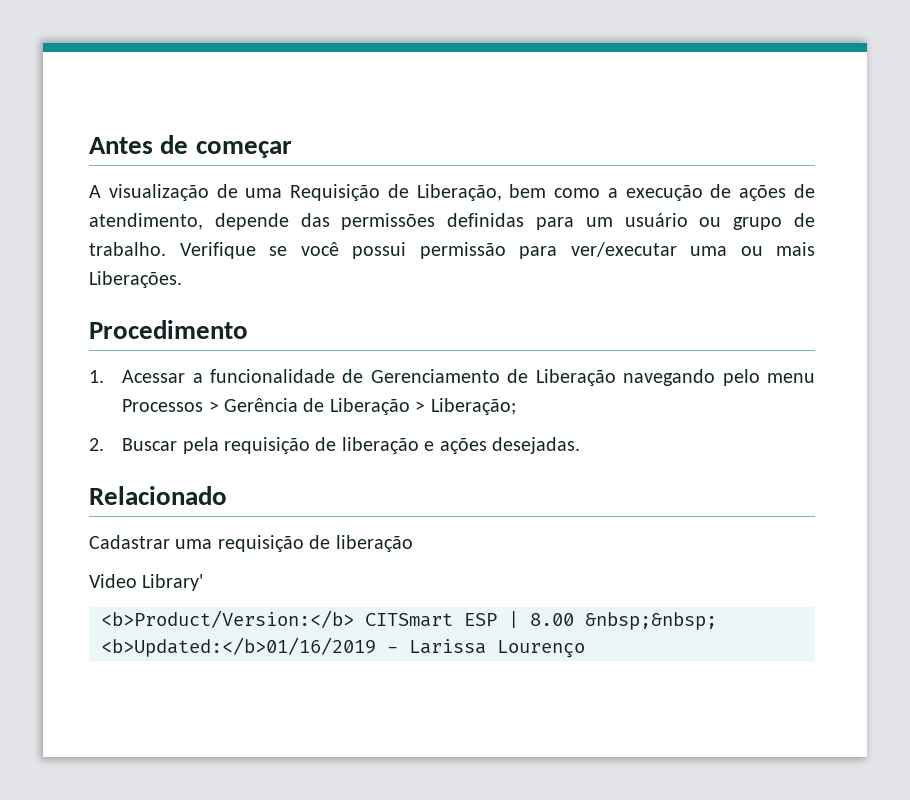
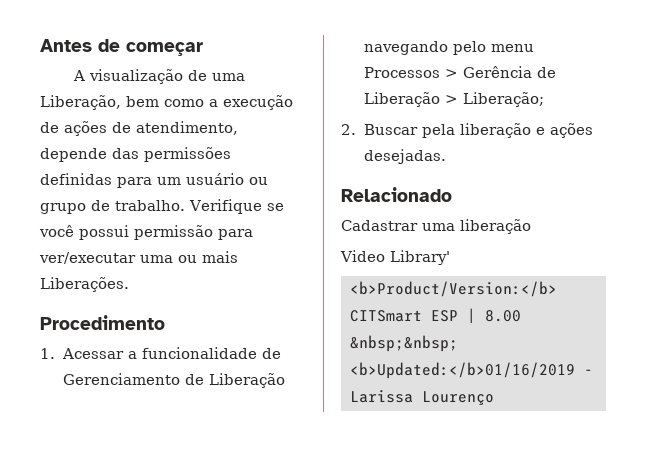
[290,184,409,201] Requisição de -> (246, 77) none
[223,437,337,454] requisição de -> (455, 131) none
[217,535,331,552] requisição de -> (455, 227) none

